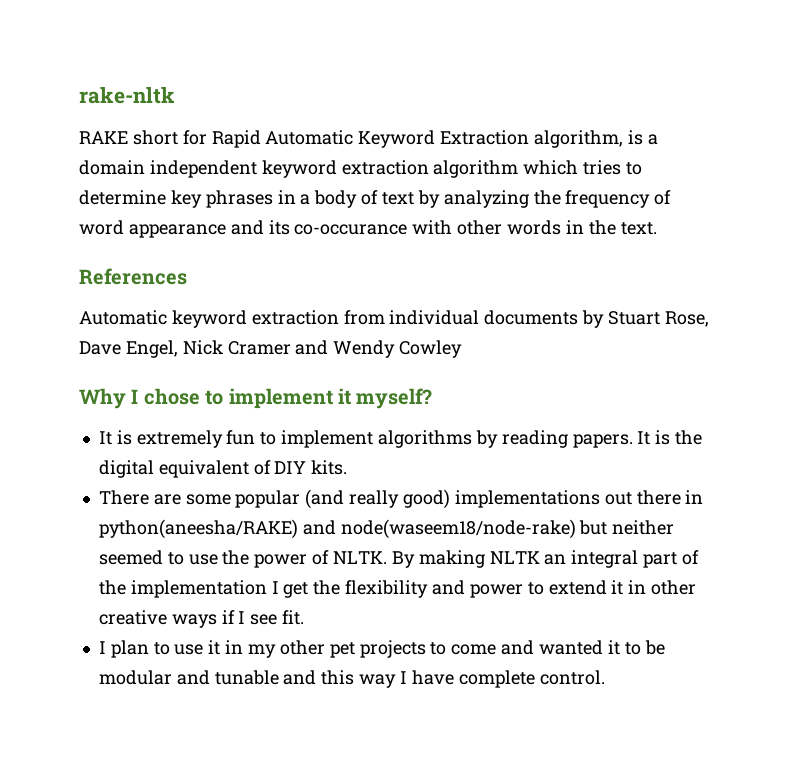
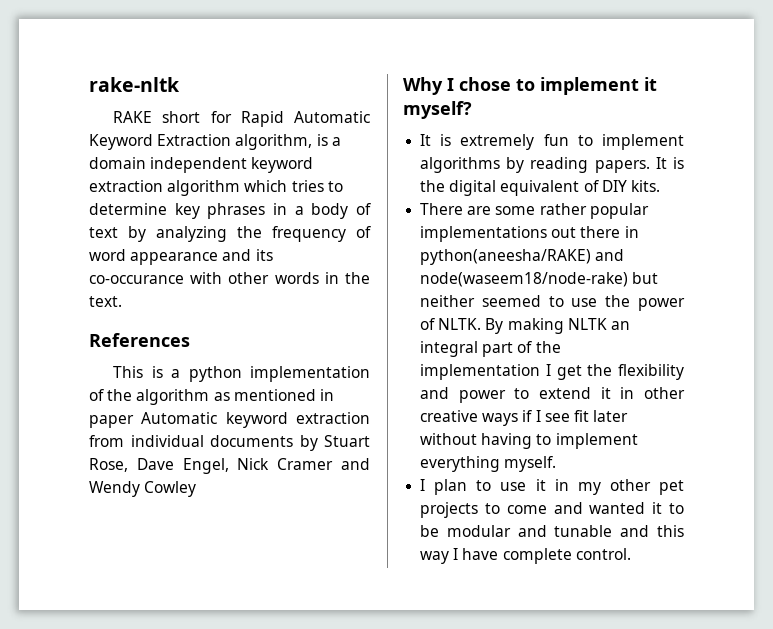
(187, 276) none -> [113,366,370,382] [89,389,334,405] [89,415,134,428] This is a python implementation of the algorithm as mentioned in paper
[235,489,450,509] popular (and really good) -> [539,203,649,219] rather popular
[282,610,305,625] fit. -> [573,410,629,422] [420,433,638,449] [420,456,557,472] fit later without having to implement everything myself.

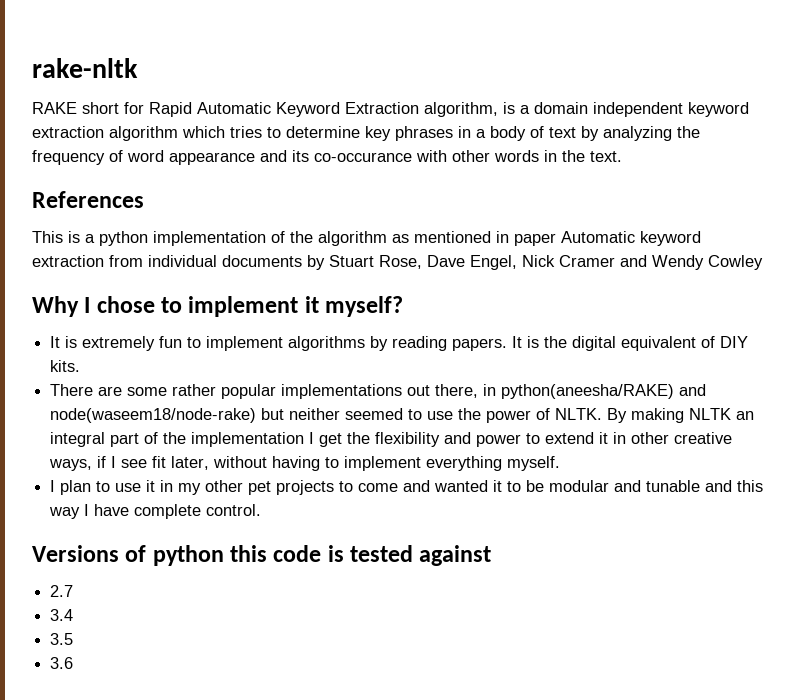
[580,226,621,238] there -> [435,384,479,398] there,
[482,413,519,426] ways -> [49,459,93,471] ways,
[593,410,629,422] later -> [171,456,210,470] later,
(631, 554) none -> [32,545,492,566] [50,585,74,597] [50,609,74,621] [50,633,74,645] [50,657,74,669] // Versions of python this code is tested against // 2.7 // 3.4 // 3.5 // 3.6

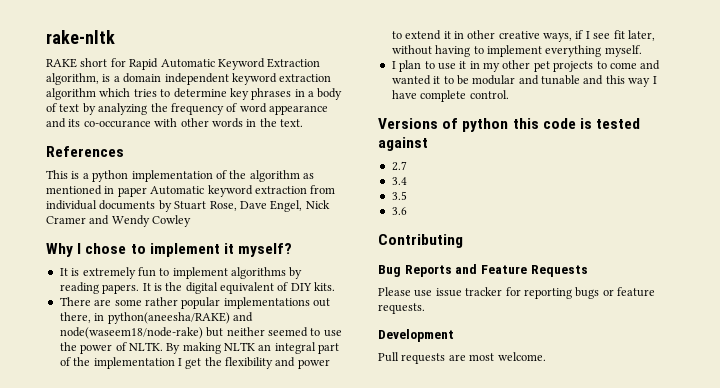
(74, 663) none -> [378,234,463,248] [378,264,588,277] [378,287,655,299] [378,303,425,314] [378,329,454,342] [378,352,546,364] // Contributing // Bug Reports and Feature Requests // Please use issue tracker for reporting bugs or feature requests. // Development // Pull requests are most welcome.

